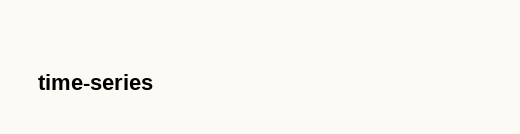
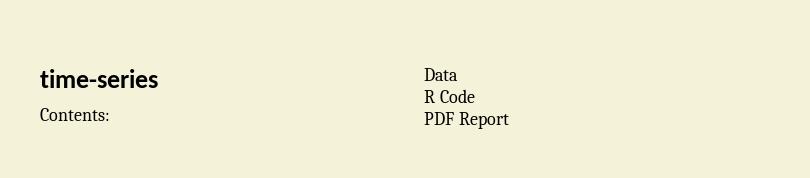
(153, 82) none -> [40,108,110,121] [424,68,458,81] [424,89,475,103] [424,112,509,129] // Contents: // Data // R Code // PDF Report

